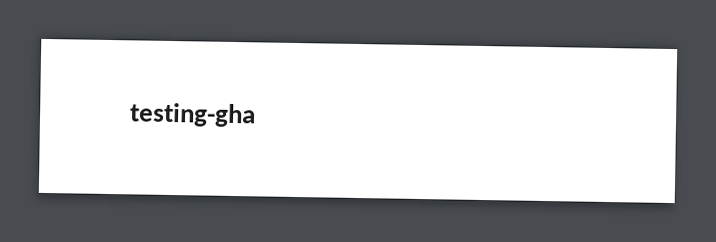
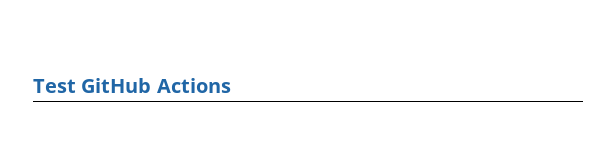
[129,102,256,128] testing-gha -> [33,78,231,93] Test GitHub Actions

